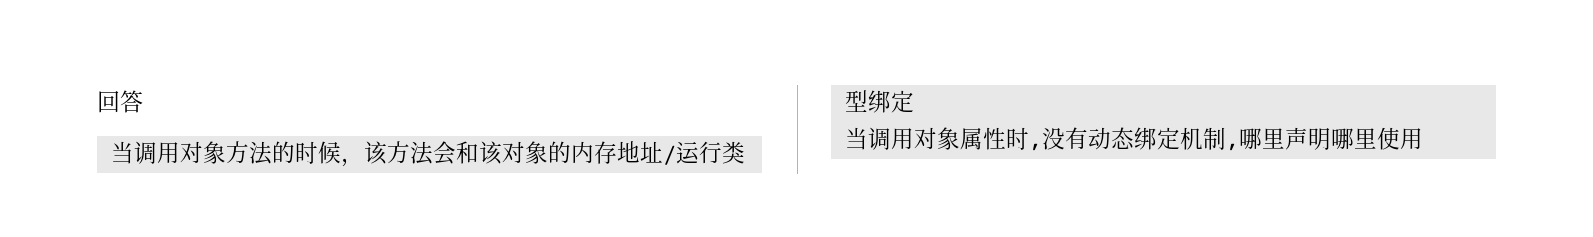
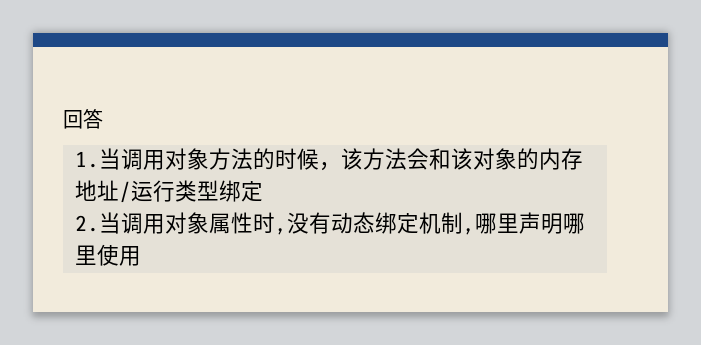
(143, 101) none -> [75,151,99,168] 1.
(914, 101) none -> [75,215,99,232] 2.

